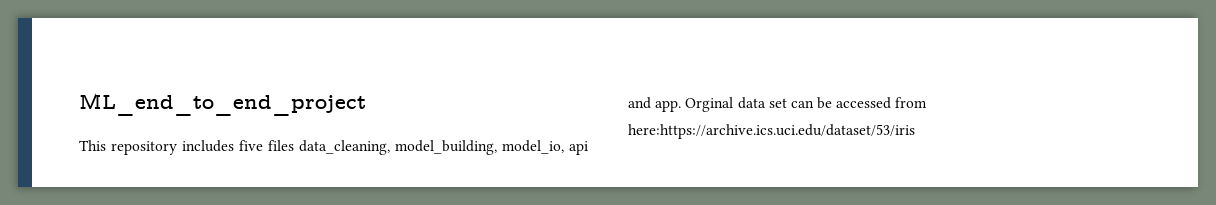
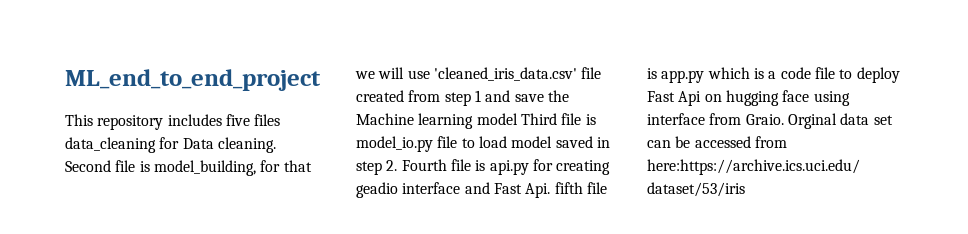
[299,140,588,155] [628,97,682,112] data_cleaning, model_building, model_io, api and app. -> [65,137,276,153] [65,160,312,176] [355,67,602,81] [356,90,569,106] [356,113,596,129] [356,136,610,152] [356,159,611,175] [356,182,607,198] [647,67,900,83] [647,90,850,106] [647,113,784,125] data_cleaning for Data cleaning. Second file is model_building, for that we will use 'cleaned_iris_data.csv' file created from step 1 and save the Machine learning model Third file is model_io.py file to load model saved in step 2. Fourth file is api.py for creating geadio interface and Fast Api. fifth file is app.py which is a code file to deploy Fast Api on hugging face using interface from Graio.

